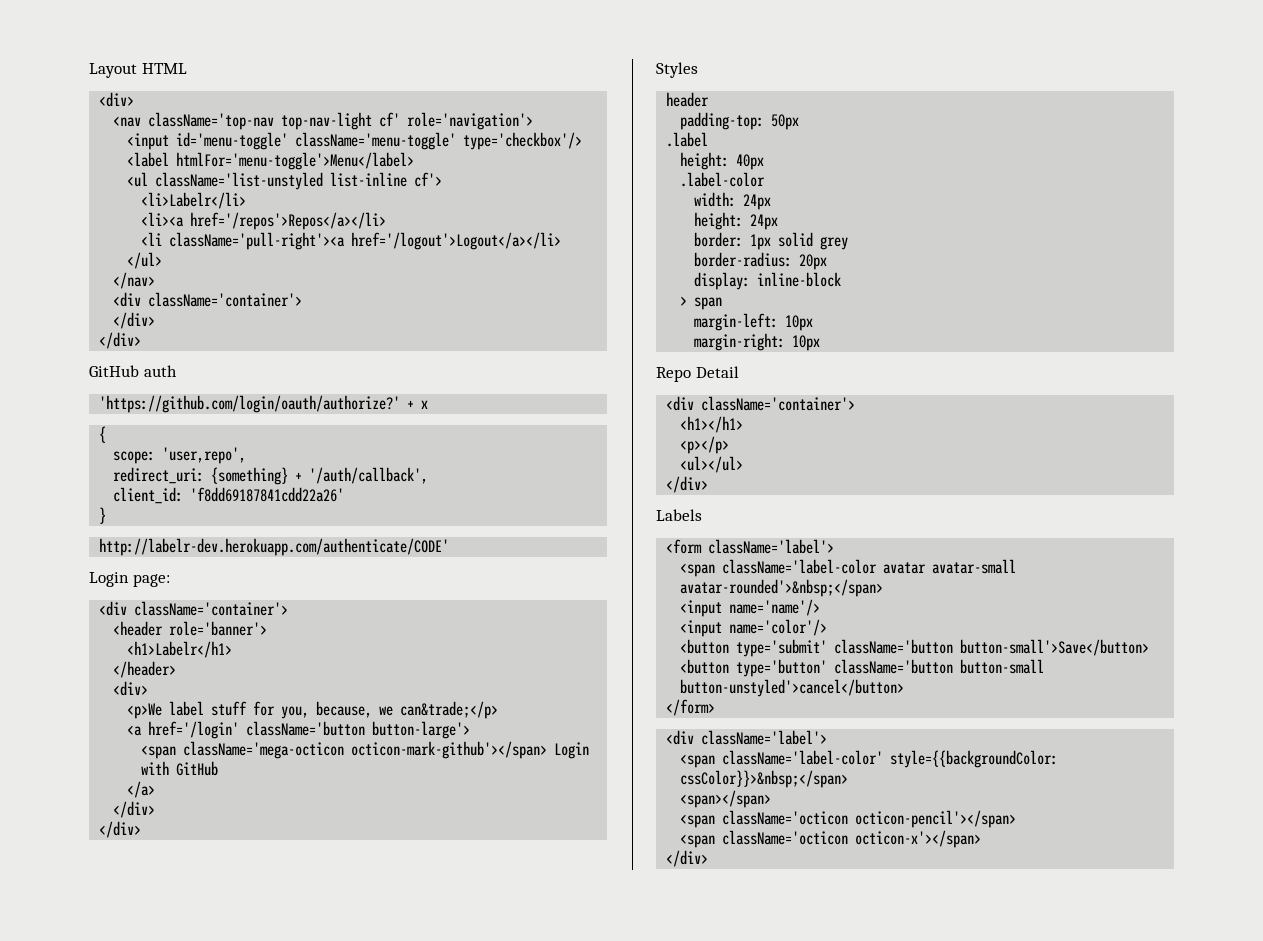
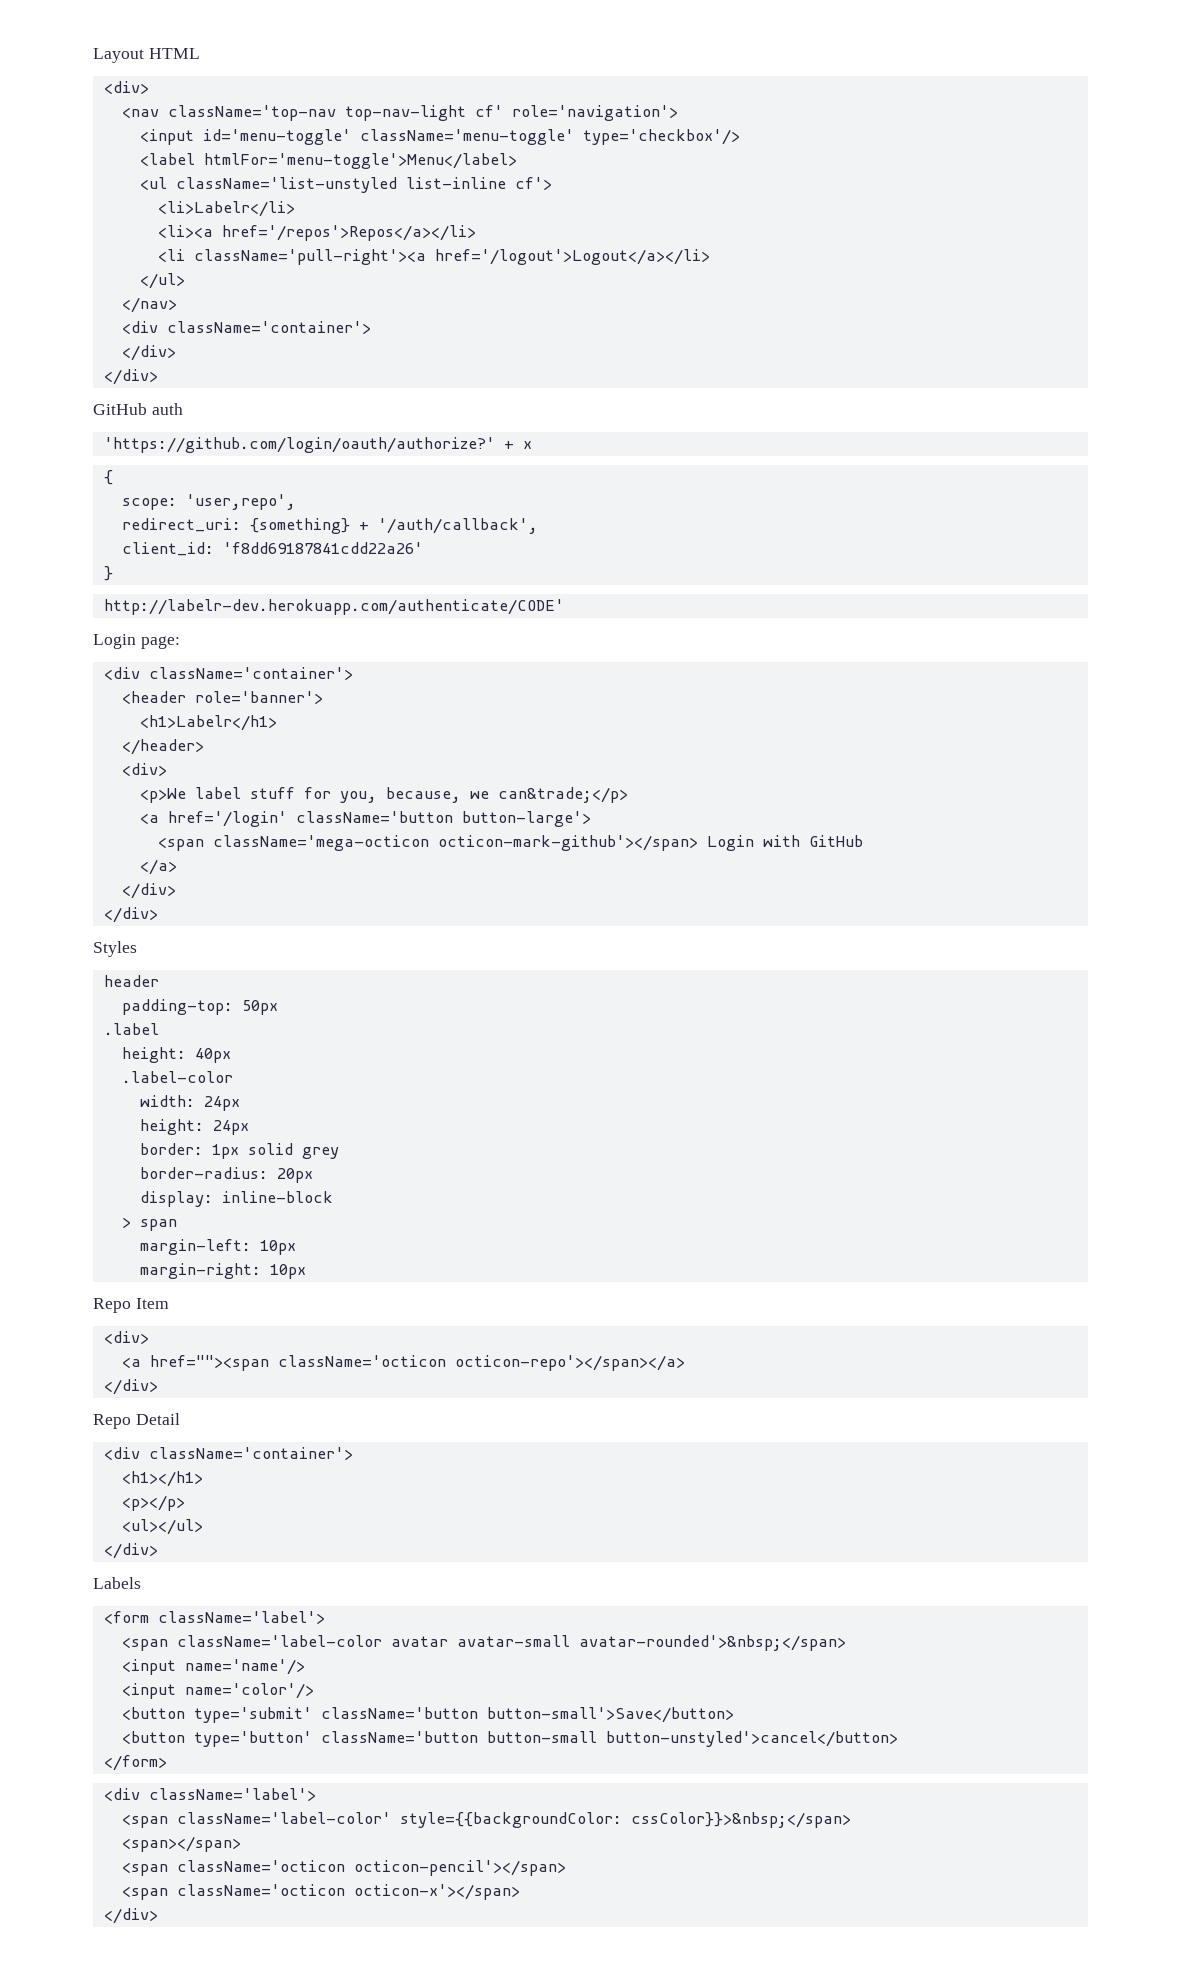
(821, 343) none -> [93,1298,169,1313] [103,1331,149,1344] [121,1355,685,1371] [103,1379,158,1395] // Repo Item // <div> // <a href=""><span className='octicon octicon-repo'></span></a> // </div>

